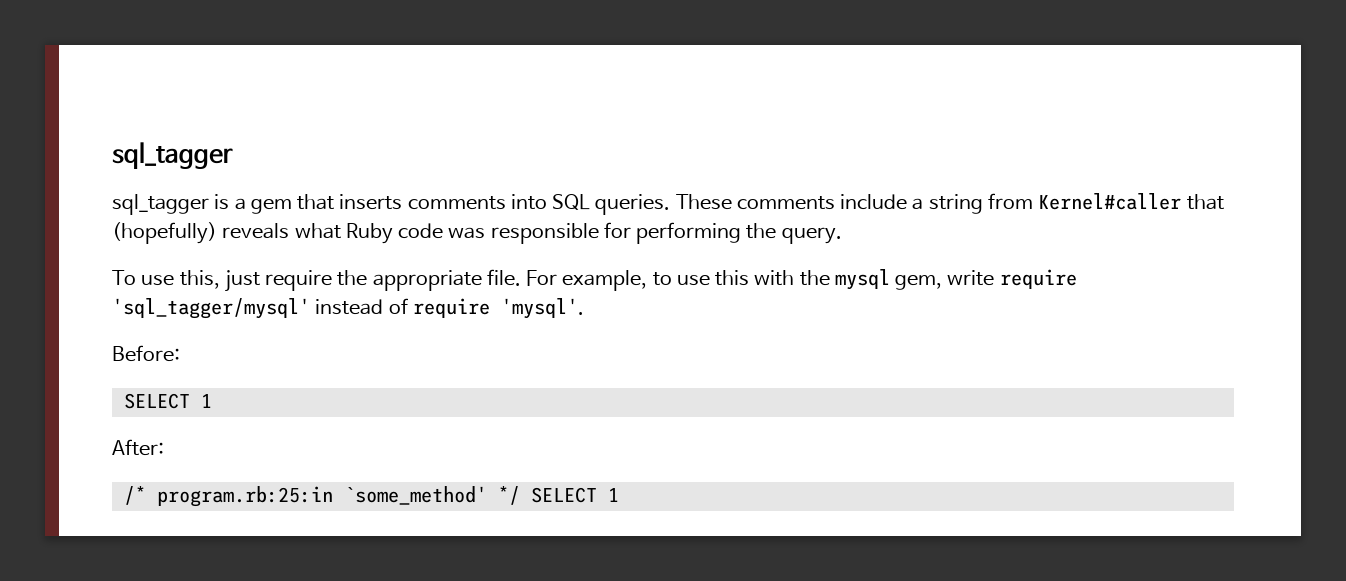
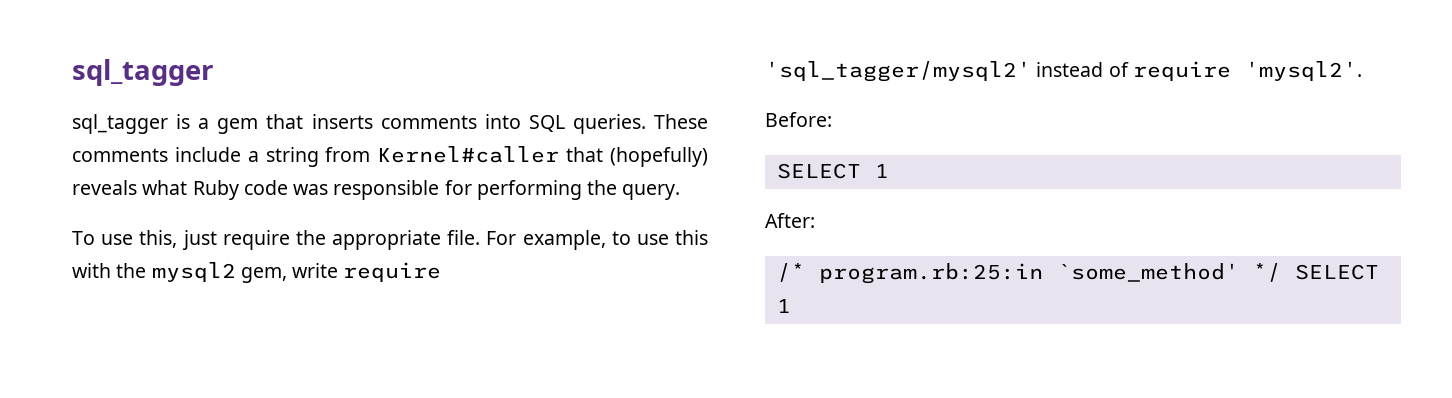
[834,269,890,290] mysql -> [151,262,236,282] mysql2
[112,298,310,319] 'sql_tagger/mysql' -> [765,61,1031,82] 'sql_tagger/mysql2'
[500,298,584,319] 'mysql'. -> [1244,61,1362,81] 'mysql2'.

